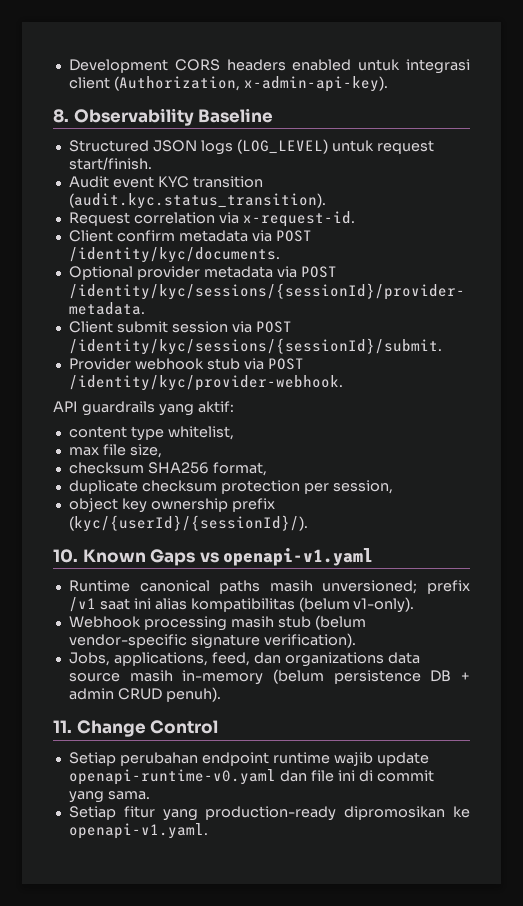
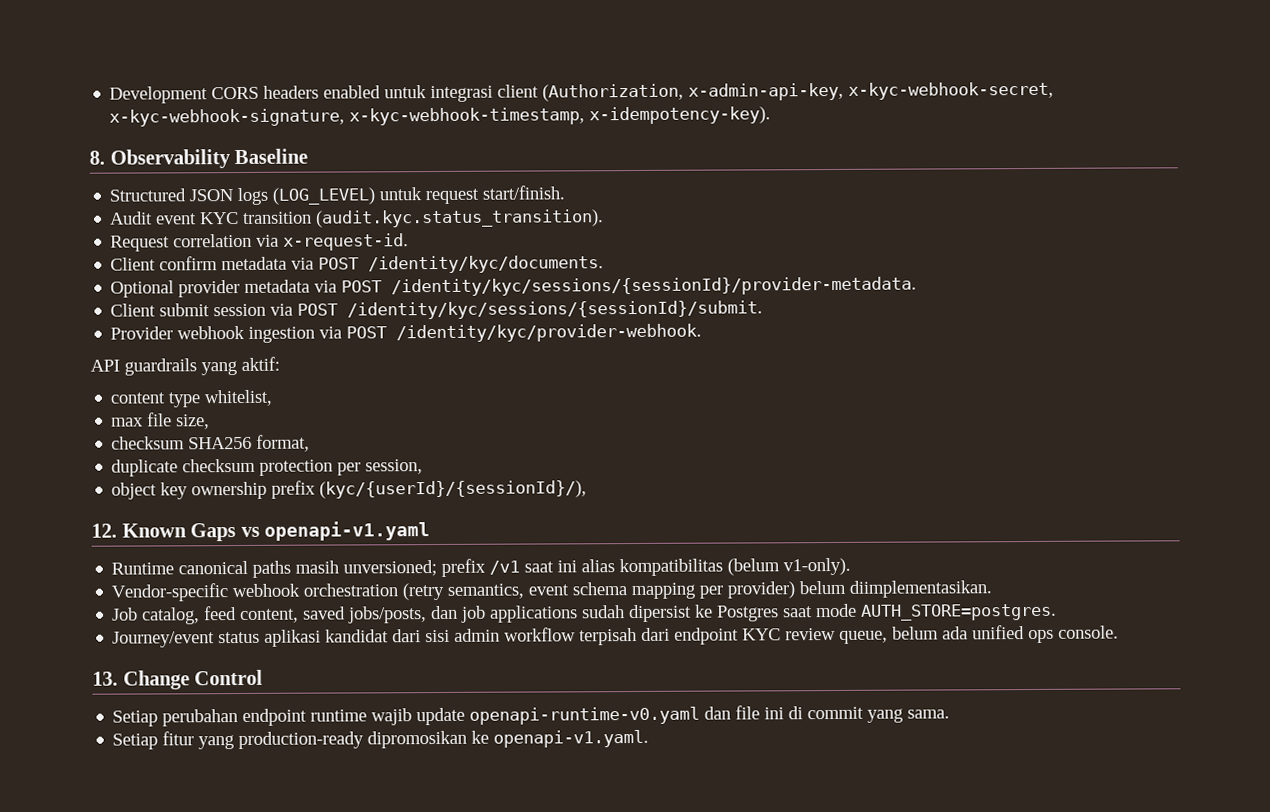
[243,76,388,92] x-admin-api-key). -> [688,81,1055,101] [109,106,772,127] x-admin-api-key, x-kyc-webhook-secret, x-kyc-webhook-signature, x-kyc-webhook-timestamp, x-idempotency-key).
[206,358,240,370] stub -> [248,326,316,343] ingestion
[68,515,308,532] [53,549,78,563] (kyc/{userId}/{sessionId}/). // 10. -> [319,480,588,499] [91,523,117,538] (kyc/{userId}/{sessionId}/), // 12.
[68,615,366,631] [68,633,356,649] [68,652,420,667] [68,669,471,685] [68,687,221,702] [53,720,72,733] Webhook processing masih stub (belum vendor-specific signature verification). // Jobs, applications, feed, dan organizations data source masih in-memory (belum persistence DB + admin CRUD penuh). // 11. -> [111,580,993,602] [112,603,1058,625] [112,625,1120,648] [92,671,118,686] Vendor-specific webhook orchestration (retry semantics, event schema mapping per provider) belum diimplementasikan. // Job catalog, feed content, saved jobs/posts, dan job applications sudah dipersist ke Postgres saat mode AUTH_STORE=postgres. // Journey/event status aplikasi kandidat dari sisi admin workflow terpisah dari endpoint KYC review queue, belum ada unified ops console. // 13.

